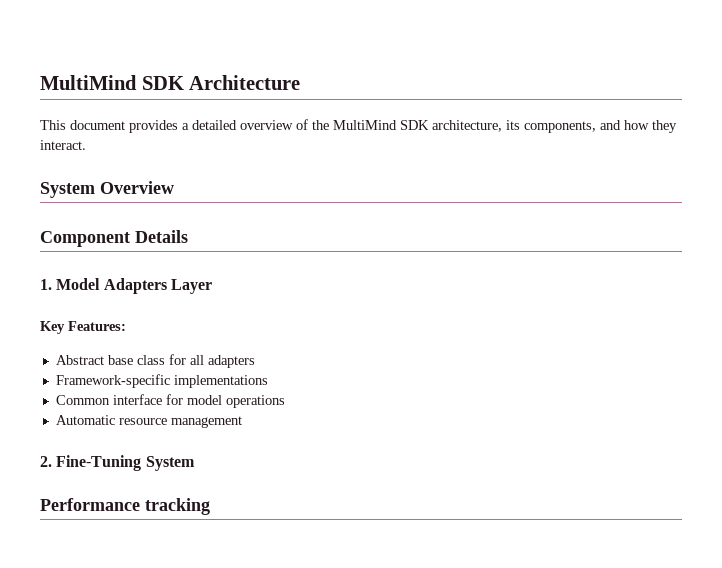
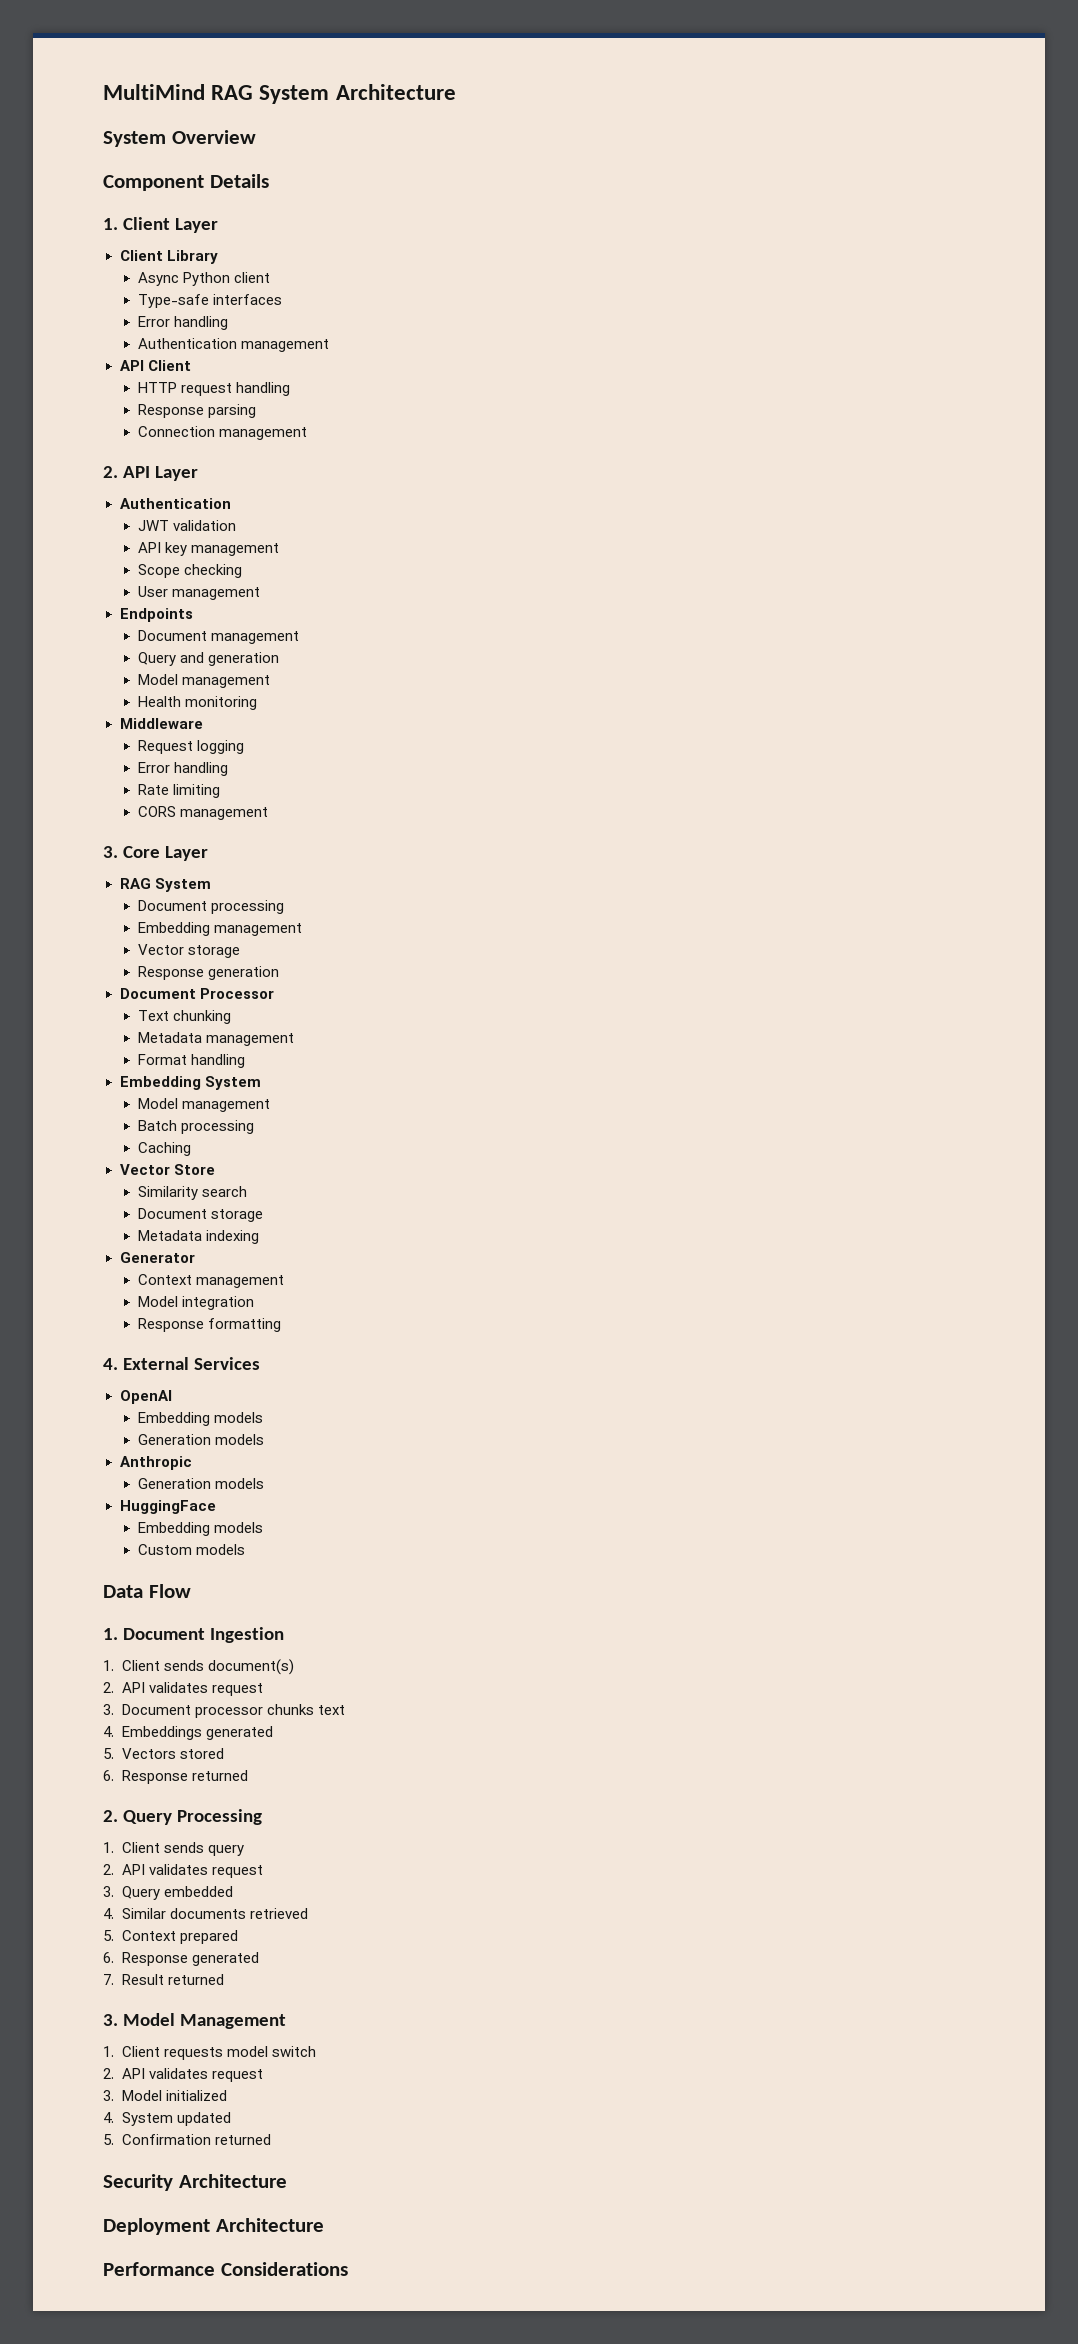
[40,75,301,90] [40,119,677,133] [40,140,86,150] MultiMind SDK Architecture // This document provides a detailed overview of the MultiMind SDK architecture, its components, and how they interact. -> [103,84,456,104] MultiMind RAG System Architecture
[56,278,212,294] [40,321,126,334] [55,354,255,368] [55,374,268,388] [55,394,285,408] [55,415,242,428] [40,455,195,471] Model Adapters Layer // Key Features: // Abstract base class for all adapters // Framework-specific implementations // Common interface for model operations // Automatic resource management // 2. Fine-Tuning System -> [122,217,218,233] [119,250,218,264] [137,272,270,286] [137,294,282,308] [137,316,228,330] [137,338,329,352] [119,360,191,371] [137,382,290,396] [137,404,256,418] [137,426,307,440] [103,466,198,481] [119,498,231,509] [137,520,236,531] [137,542,279,556] [137,564,242,578] [137,586,260,600] [119,608,193,622] [137,630,299,644] [137,652,279,666] [137,674,270,688] [137,696,257,710] [119,718,203,729] [137,740,244,754] [137,762,228,776] [137,784,220,798] [137,806,268,820] [103,846,208,861] [119,878,211,892] [137,900,284,914] [137,922,302,936] [137,944,240,958] [137,966,279,980] [119,988,274,999] [137,1010,231,1024] [137,1032,294,1046] [137,1054,245,1068] [119,1076,261,1090] [137,1098,270,1112] [137,1120,254,1134] [137,1142,191,1156] [119,1164,215,1175] [137,1186,247,1200] [137,1208,263,1222] [137,1230,259,1244] [119,1252,195,1263] [137,1274,284,1288] [137,1296,254,1310] [137,1318,281,1332] [103,1357,260,1370] [119,1390,172,1404] [137,1412,263,1426] [137,1434,264,1445] [119,1456,192,1470] [137,1478,264,1489] [119,1500,216,1514] [137,1522,263,1536] [137,1544,245,1555] [103,1584,191,1598] [103,1627,284,1643] [103,1659,294,1675] [103,1682,263,1696] [103,1704,345,1718] [103,1726,273,1740] [103,1748,224,1759] [103,1770,248,1784] [103,1809,262,1825] [103,1842,244,1856] [103,1864,263,1878] [103,1886,233,1900] [103,1908,308,1919] [103,1930,238,1944] [103,1952,259,1966] [103,1974,224,1985] [103,2013,286,2029] [103,2046,316,2060] [103,2068,263,2082] [103,2090,227,2101] [103,2112,231,2126] [103,2134,271,2145] [103,2174,287,2191] [103,2218,324,2235] Client Layer // Client Library // Async Python client // Type-safe interfaces // Error handling // Authentication management // API Client // HTTP request handling // Response parsing // Connection management // 2. API Layer // Authentication // JWT validation // API key management // Scope checking // User management // Endpoints // Document management // Query and generation // Model management // Health monitoring // Middleware // Request logging // Error handling // Rate limiting // CORS management // 3. Core Layer // RAG System // Document processing // Embedding management // Vector storage // Response generation // Document Processor // Text chunking // Metadata management // Format handling // Embedding System // Model management // Batch processing // Caching // Vector Store // Similarity search // Document storage // Metadata indexing // Generator // Context management // Model integration // Response formatting // 4. External Services // OpenAI // Embedding models // Generation models // Anthropic // Generation models // HuggingFace // Embedding models // Custom models // Data Flow // 1. Document Ingestion // 1. Client sends document(s) // 2. API validates request // 3. Document processor chunks text // 4. Embeddings generated // 5. Vectors stored // 6. Response returned // 2. Query Processing // 1. Client sends query // 2. API validates request // 3. Query embedded // 4. Similar documents retrieved // 5. Context prepared // 6. Response generated // 7. Result returned // 3. Model Management // 1. Client requests model switch // 2. API validates request // 3. Model initialized // 4. System updated // 5. Confirmation returned // Security Architecture // Deployment Architecture
[145,498,210,515] tracking -> [220,2262,348,2276] Considerations

